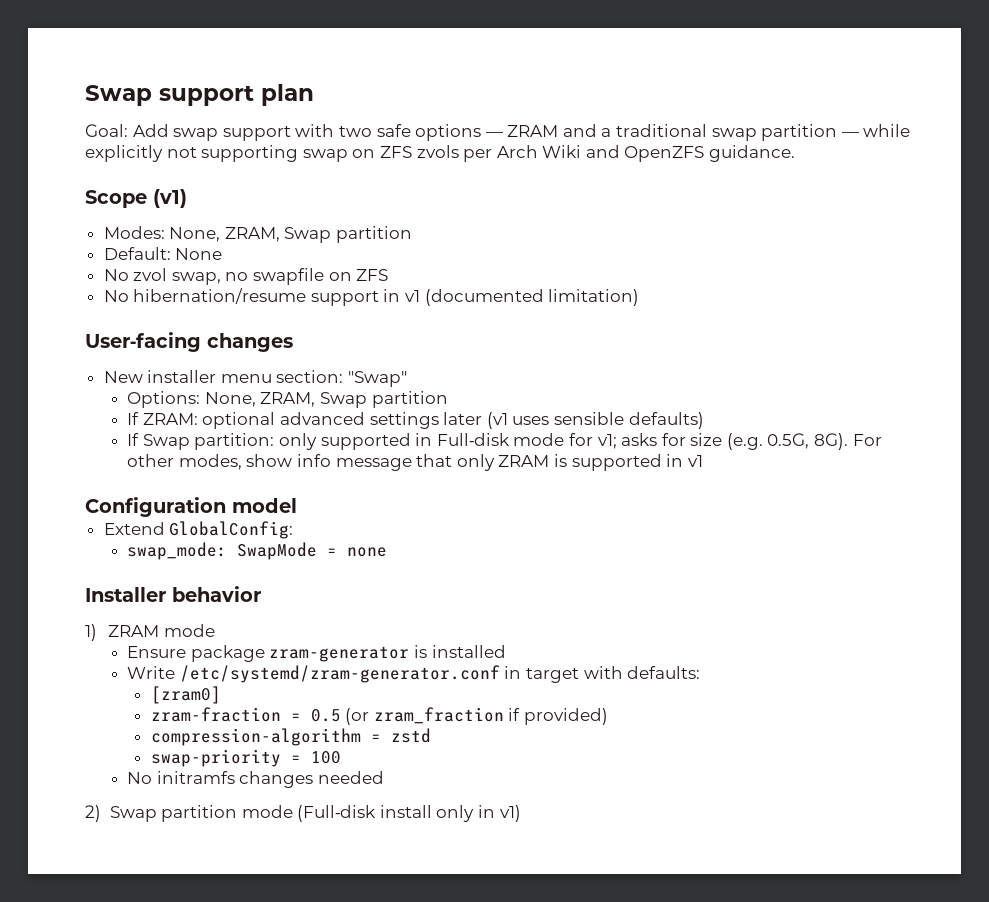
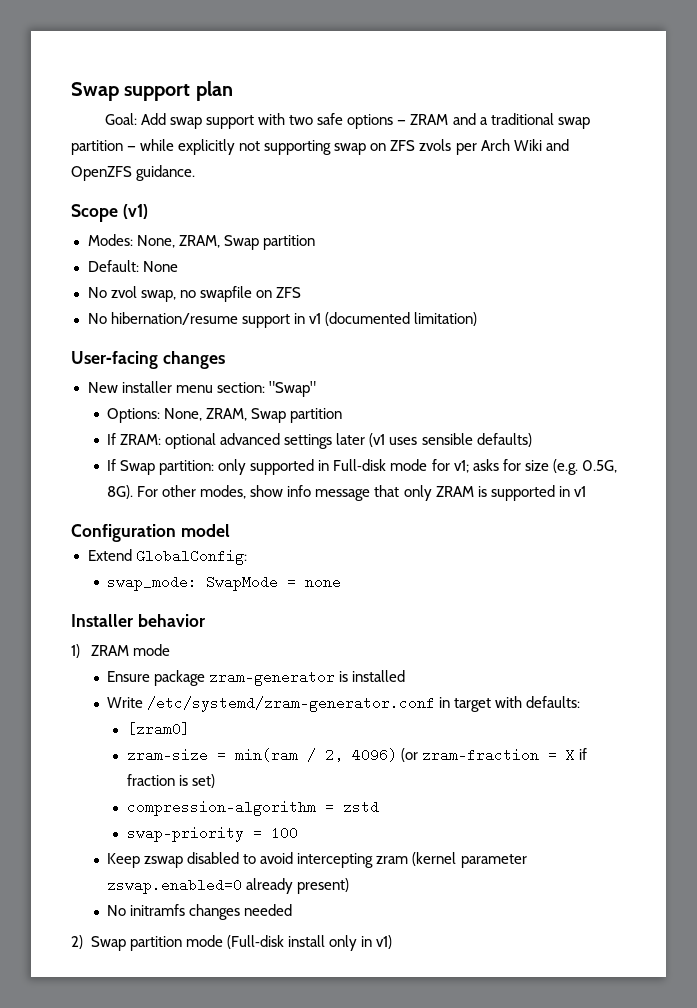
[150,707,609,725] zram-fraction = 0.5 (or zram_fraction if provided) -> [126,748,587,762] [126,774,215,788] zram-size = min(ram / 2, 4096) (or zram-fraction = X if fraction is set)
(341, 757) none -> [107,852,527,868] [107,878,350,894] // Keep zswap disabled to avoid intercepting zram (kernel parameter zswap.enabled=0 already present)

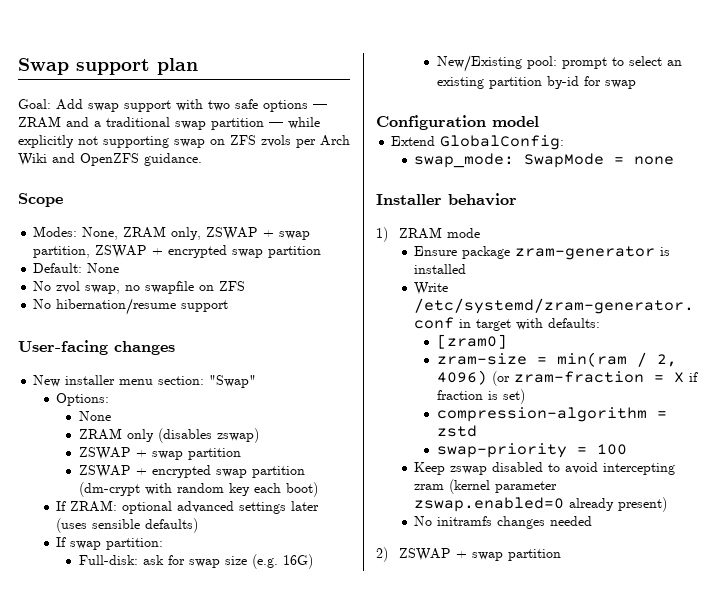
[122,204,148,219] (v1) -> (63, 200) none
[178,235,259,250] ZRAM, Swap -> [123,226,311,240] [33,245,264,258] ZRAM only, ZSWAP + swap partition, ZSWAP + encrypted swap
[293,312,477,326] in v1 (documented limitation) -> (229, 306) none
[164,408,343,423] None, ZRAM, Swap partition -> [79,411,112,421] [79,428,260,443] [79,447,242,460] [79,465,306,478] [79,482,319,497] // None // ZRAM only (disables zswap) // ZSWAP + swap partition // ZSWAP + encrypted swap partition (dm-crypt with random key each boot)
[369,433,418,447] (v1 uses -> [56,518,88,533] (uses
[120,460,156,475] Swap -> [70,541,102,550] swap
[218,459,617,475] [107,485,586,501] only supported in Full‑disk mode for v1; asks for size (e.g. 0.5G, 8G). For other modes, show info message that only ZRAM is supported in v1 -> [79,554,314,569] [437,55,683,72] [437,76,637,89] // Full‑disk: ask for swap size (e.g. 16G) // New/Existing pool: prompt to select an existing partition by-id for swap
[90,935,392,951] Swap partition mode (Full‑disk install only in v1) -> [398,548,561,561] ZSWAP + swap partition

